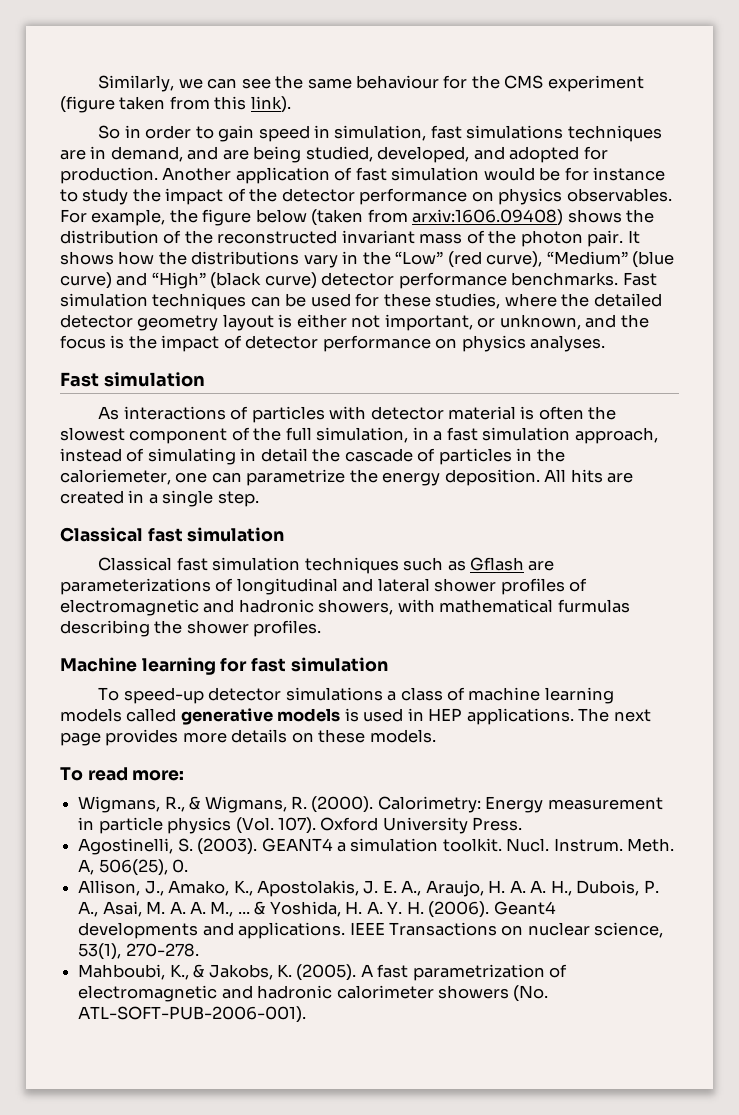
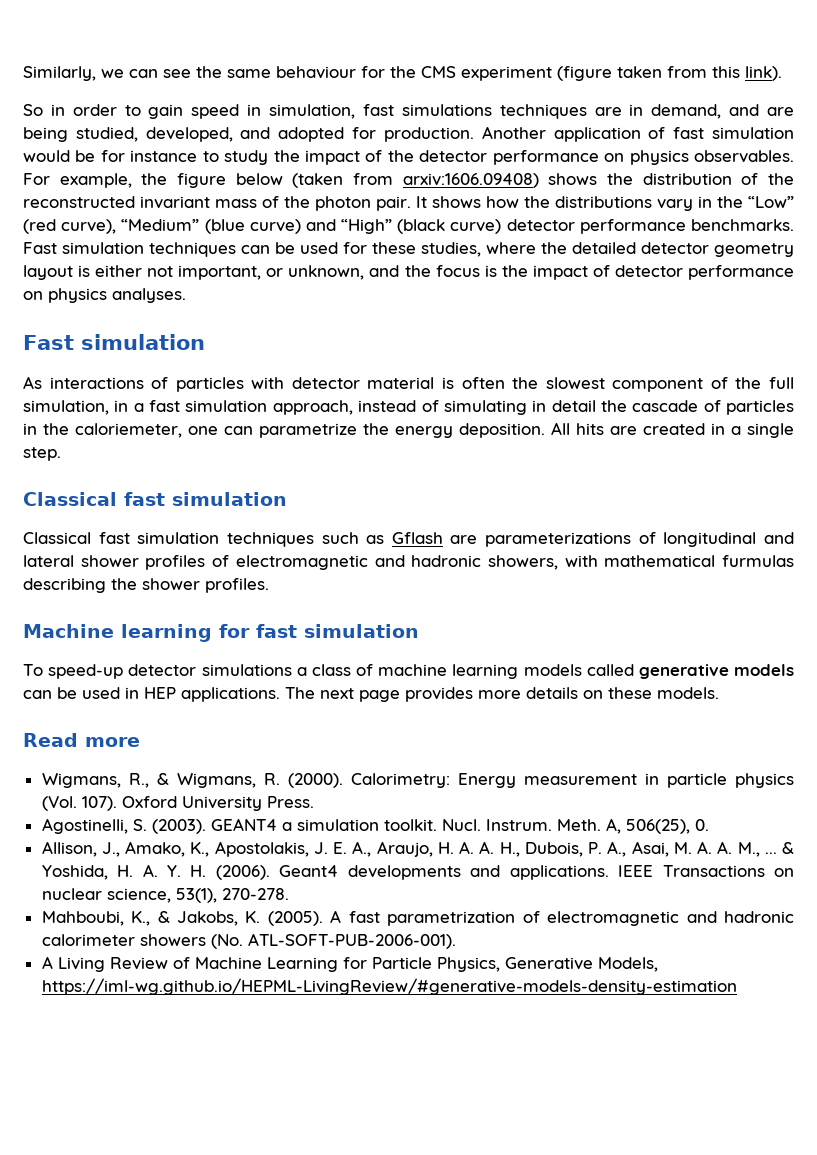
[344,708,359,722] is -> [23,687,77,699] can be
[60,767,185,781] To read more: -> [23,733,140,747] Read more
(307, 1014) none -> [41,956,658,972] [41,978,737,995] // A Living Review of Machine Learning for Particle Physics, Generative Models, https://iml-wg.github.io/HEPML-LivingReview/#generative-models-density-estimation

